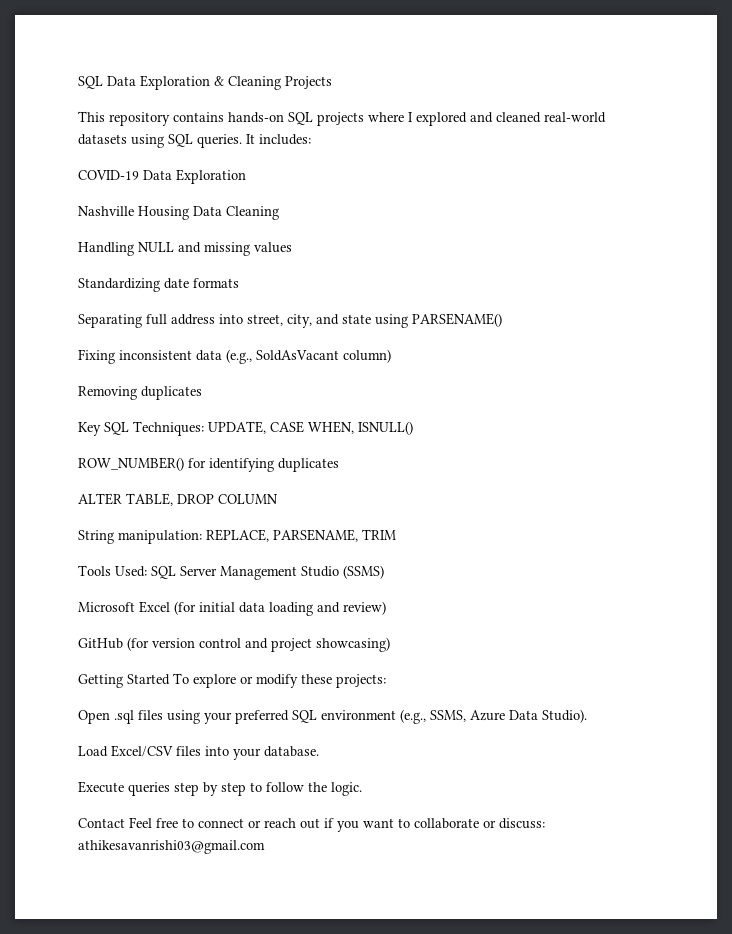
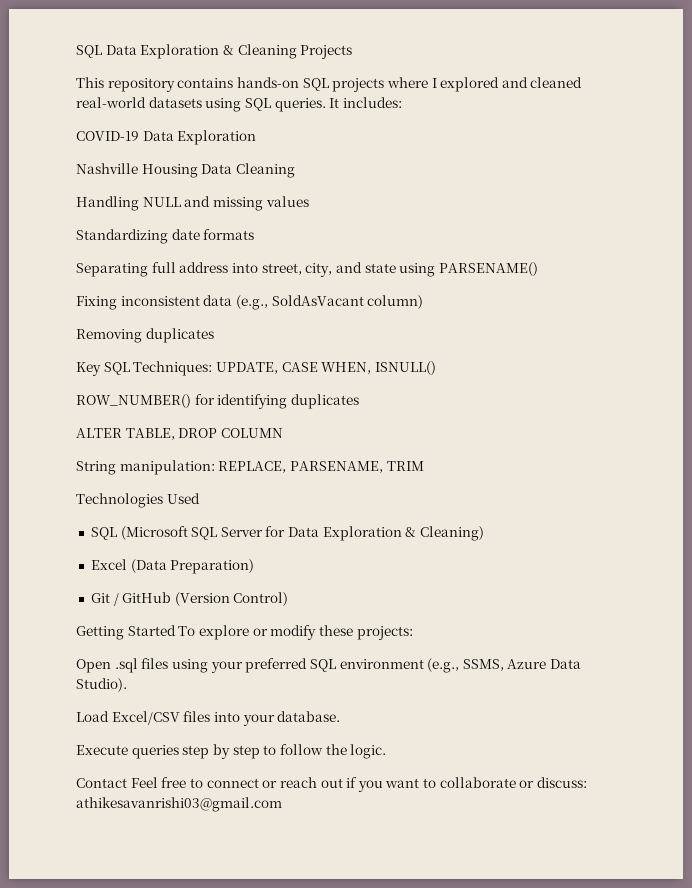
[78,565,384,580] [78,601,386,616] [78,637,390,652] Tools Used: SQL Server Management Studio (SSMS) // Microsoft Excel (for initial data loading and review) // GitHub (for version control and project showcasing) -> [76,493,200,508] [90,526,485,541] [90,559,255,574] [90,592,289,606] Technologies Used // SQL (Microsoft SQL Server for Data Exploration & Cleaning) // Excel (Data Preparation) // Git / GitHub (Version Control)

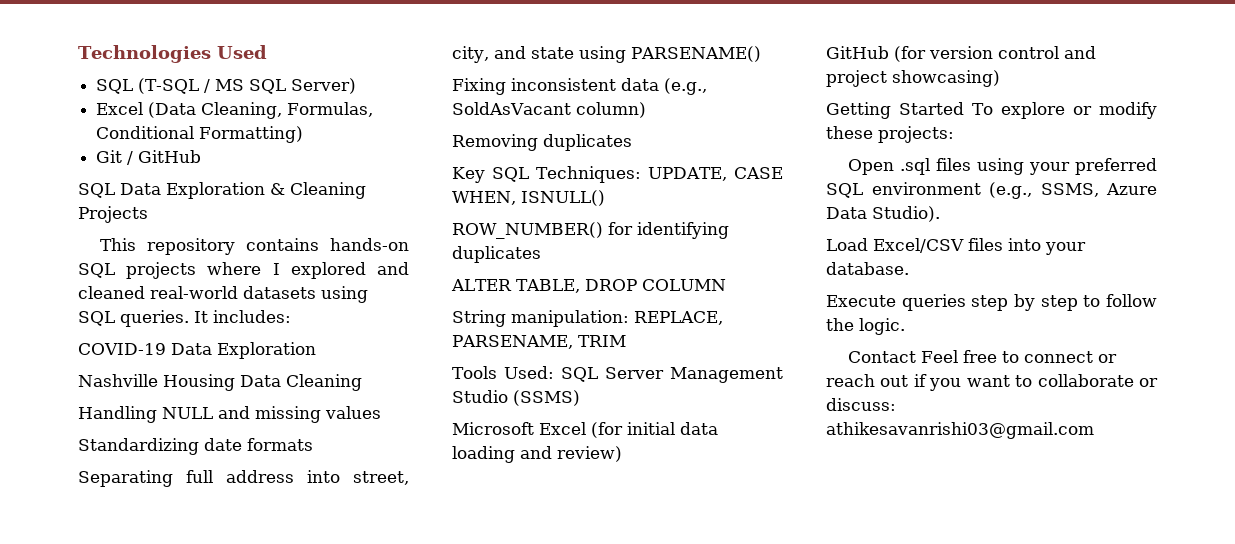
(76, 51) none -> [78,45,267,63] [96,78,357,94] [96,102,374,119] [96,126,304,143] [96,150,202,165] Technologies Used // SQL (T-SQL / MS SQL Server) // Excel (Data Cleaning, Formulas, Conditional Formatting) // Git / GitHub //
[76,493,200,508] [90,526,485,541] [90,559,255,574] [90,592,289,606] Technologies Used // SQL (Microsoft SQL Server for Data Exploration & Cleaning) // Excel (Data Preparation) // Git / GitHub (Version Control) -> [452,366,783,383] [452,390,580,406] [452,422,718,438] [452,446,622,463] [826,46,1096,62] [826,70,1000,87] Tools Used: SQL Server Management Studio (SSMS) // Microsoft Excel (for initial data loading and review) // GitHub (for version control and project showcasing)

